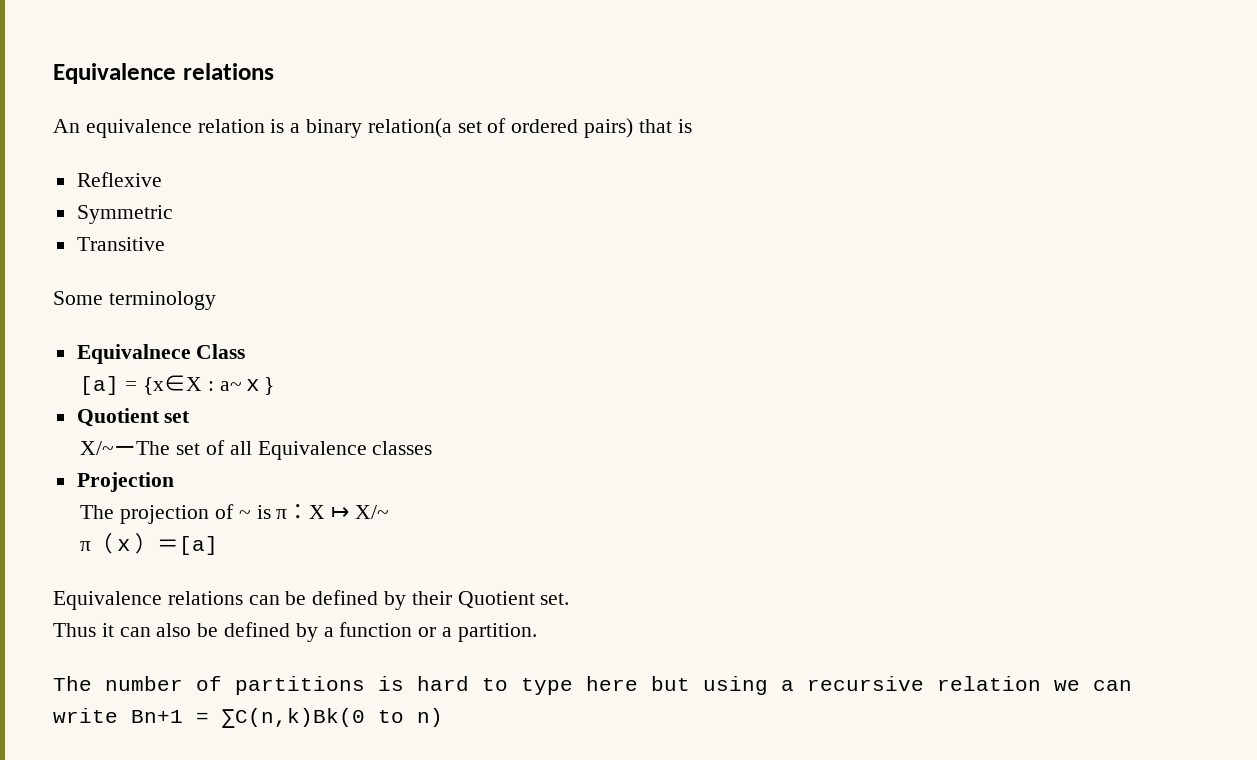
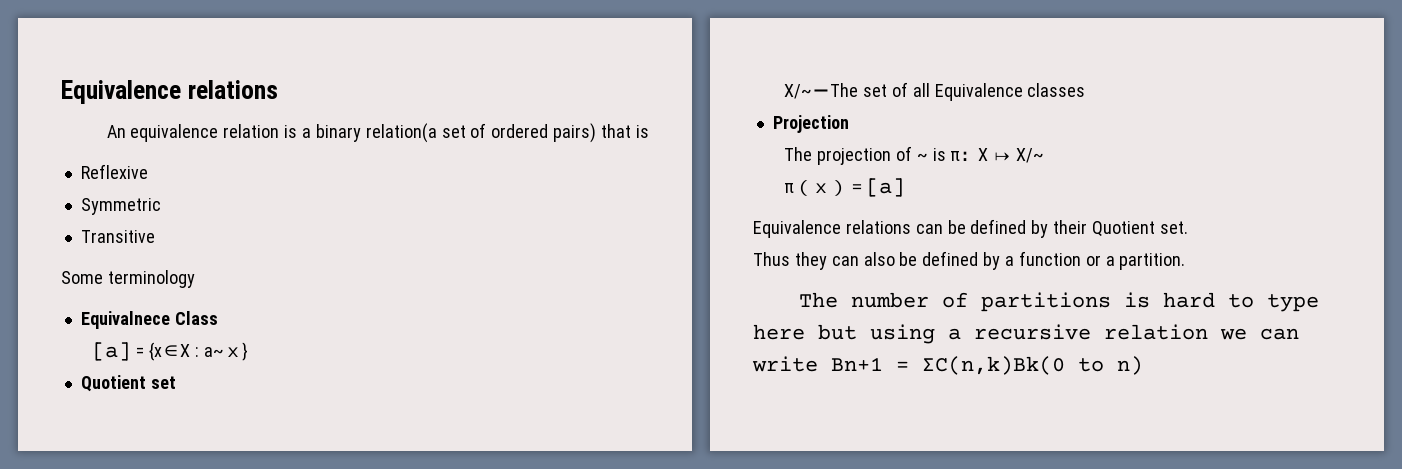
[101,623,114,637] it -> [794,252,827,270] they

